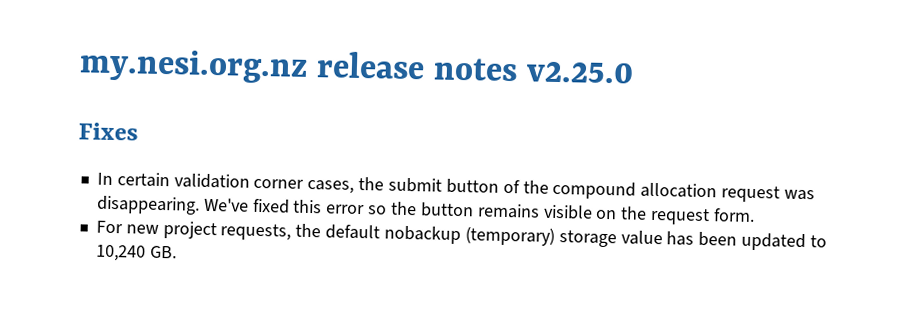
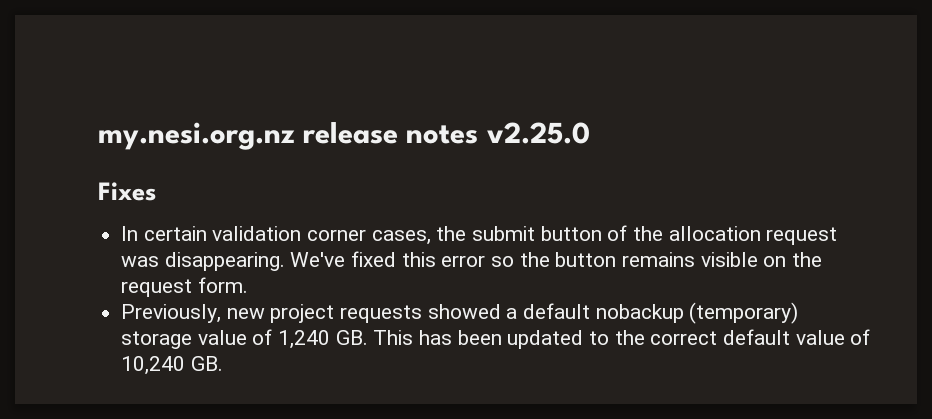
[552,180,637,200] compound -> (664, 233) none
[95,220,123,234] For -> [121,304,222,323] Previously,
[220,223,322,241] requests, the -> [340,304,518,323] requests showed a
[666,231,827,252] has been updated to -> [252,329,871,349] of 1,240 GB. This has been updated to the correct default value of

